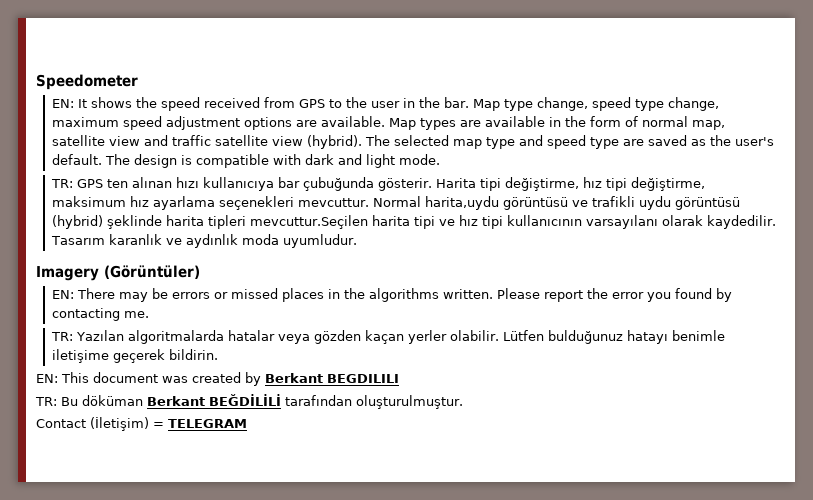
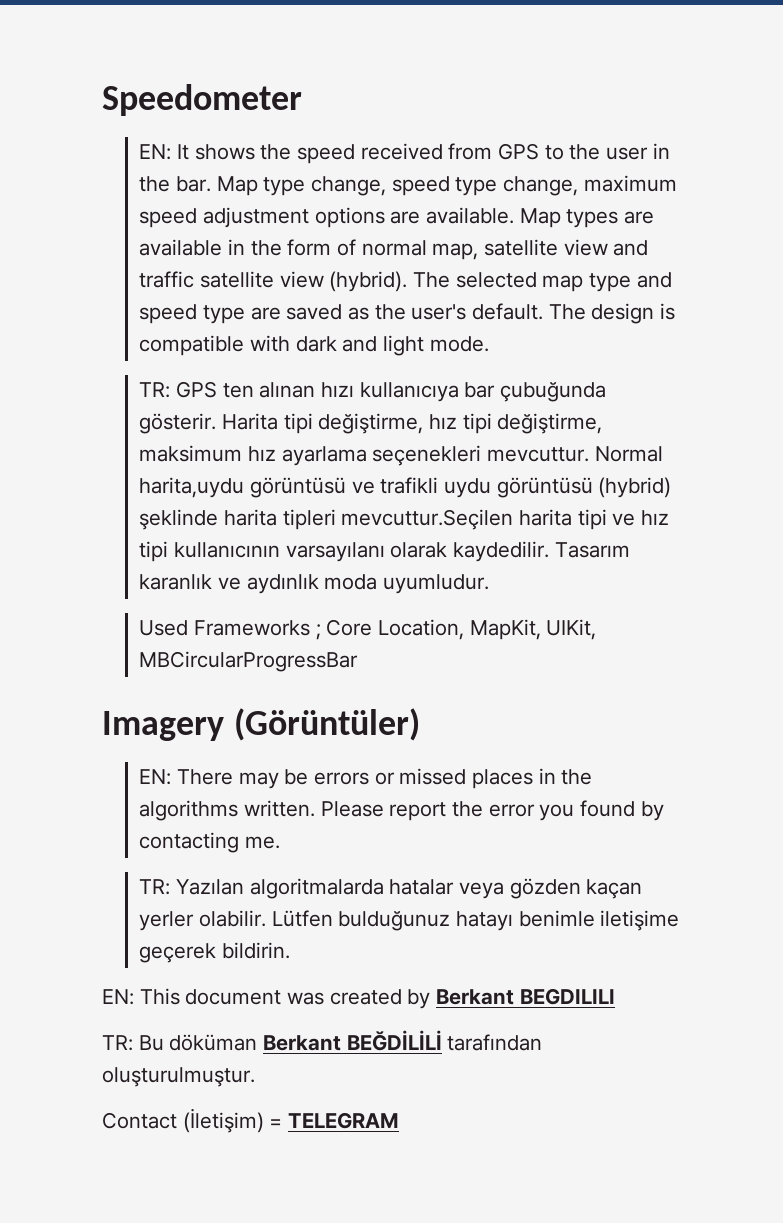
(357, 241) none -> [139,619,597,640] [139,651,359,672] // Used Frameworks ; Core Location, MapKit, UIKit, MBCircularProgressBar

